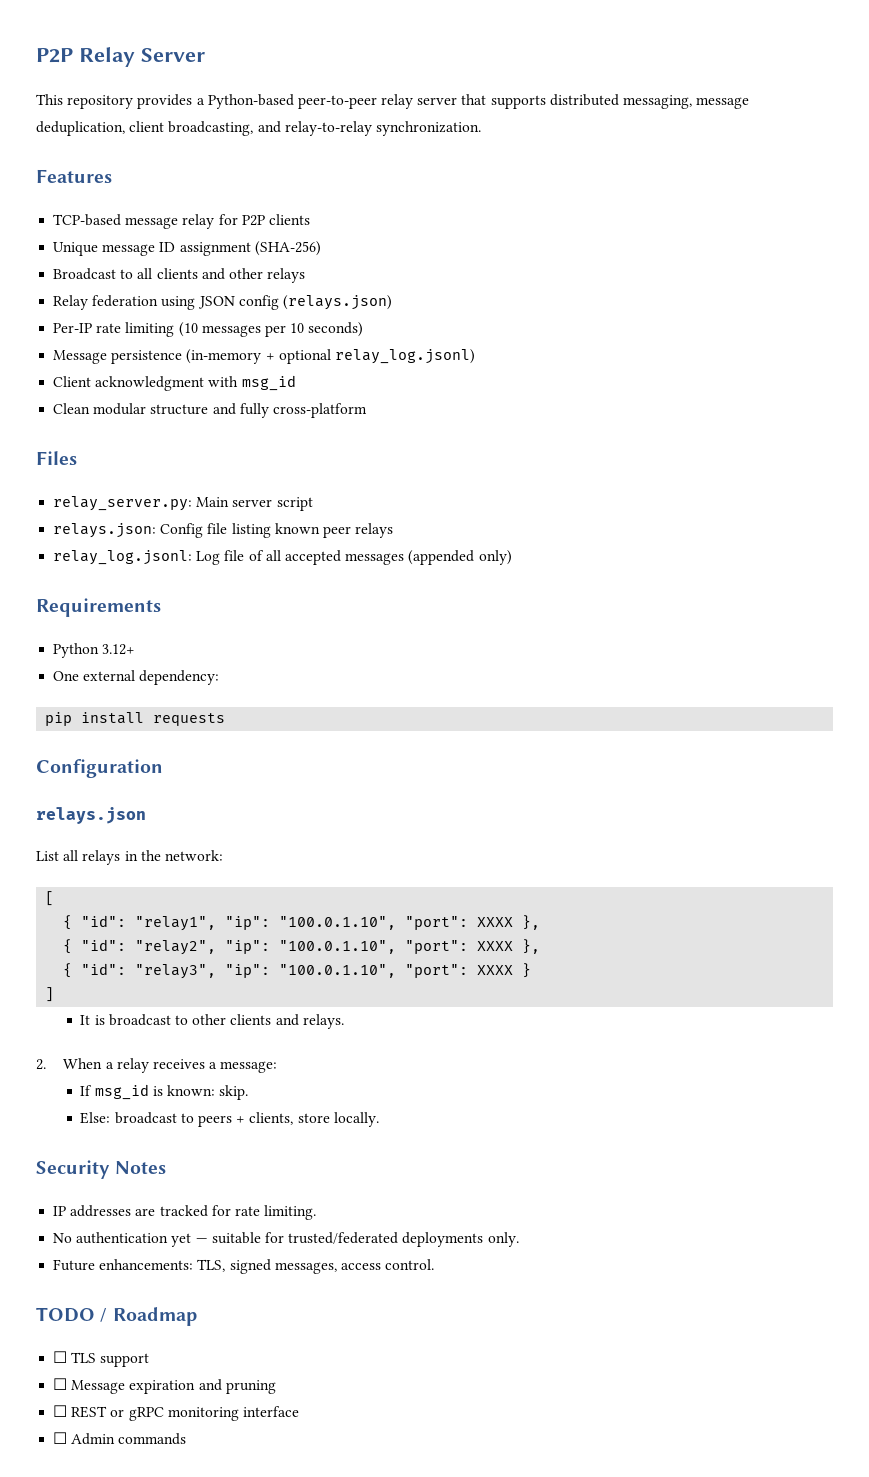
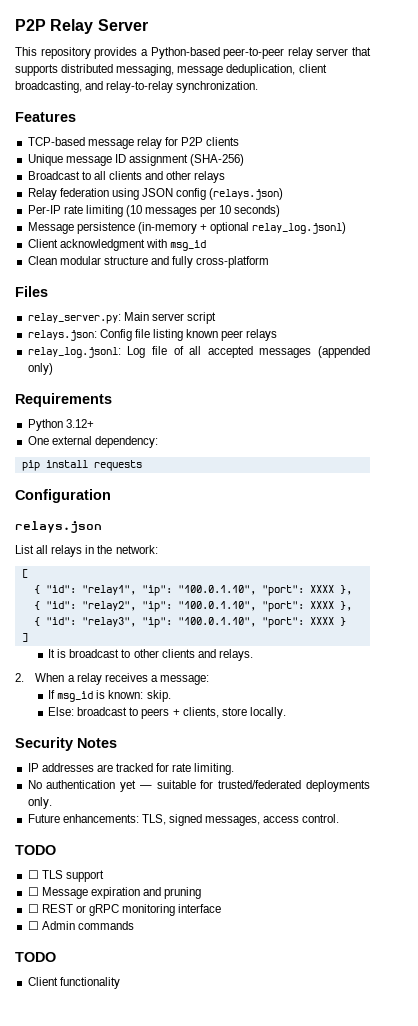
[100,1307,197,1326] / Roadmap -> (56, 850) none
(187, 1439) none -> [15,952,56,962] [27,977,120,989] // TODO // Client functionality

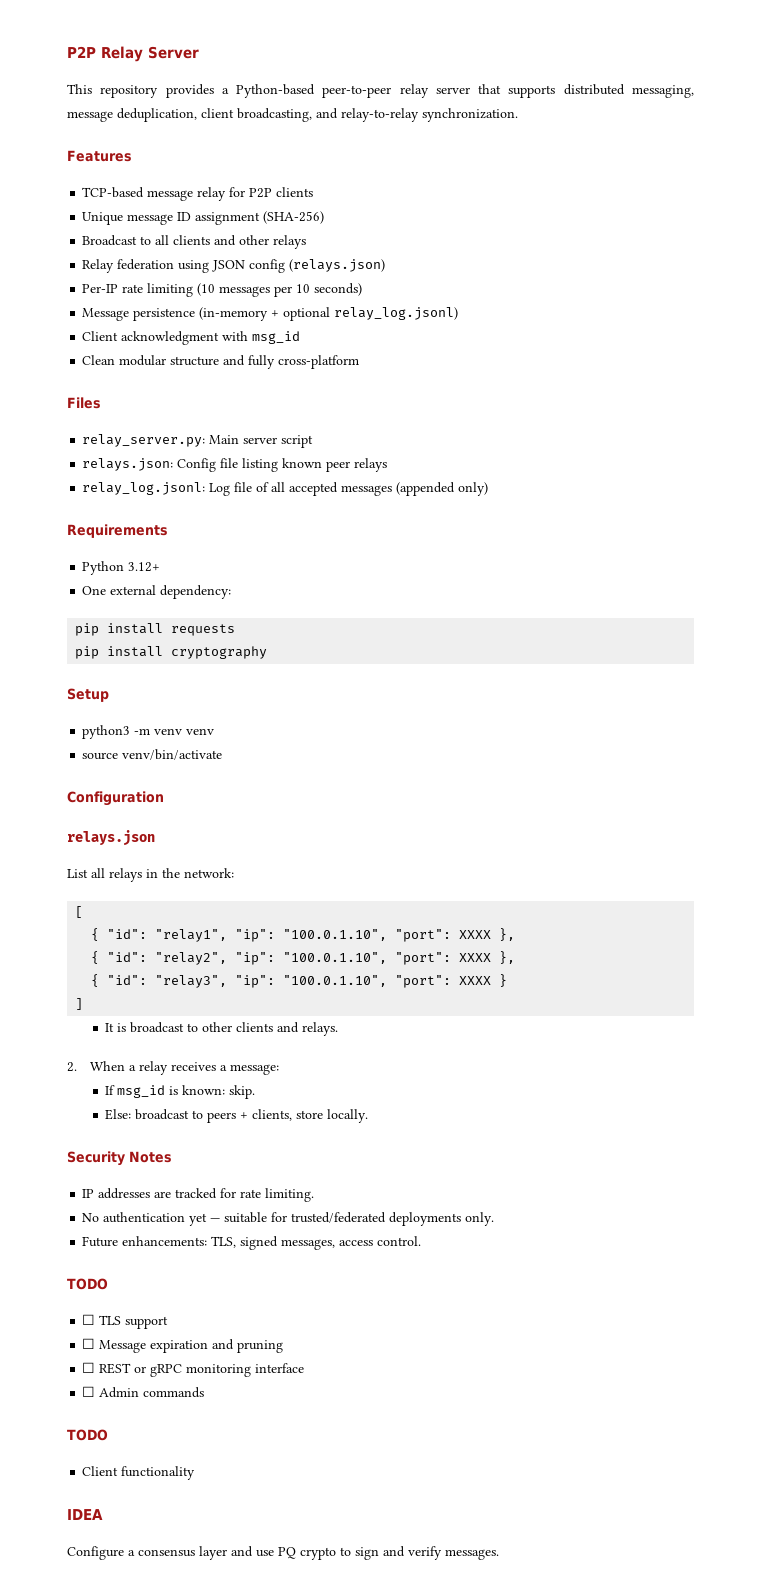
(142, 465) none -> [75,646,268,659] [67,688,109,702] [82,725,215,739] [82,749,223,760] // pip install cryptography // Setup // python3 -m venv venv // source venv/bin/activate
(120, 983) none -> [67,1509,103,1520] [67,1546,499,1560] // IDEA // Configure a consensus layer and use PQ crypto to sign and verify messages.

